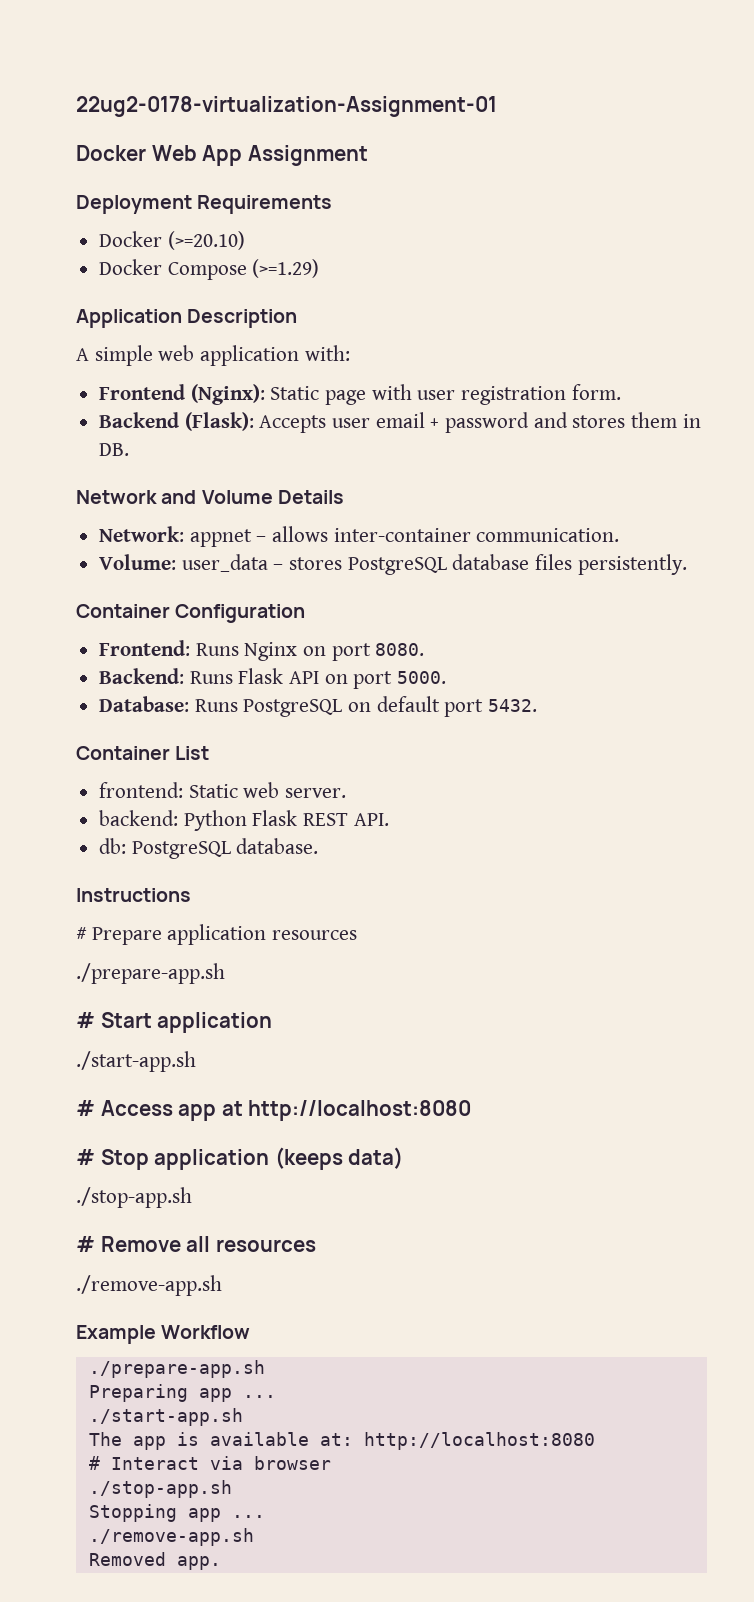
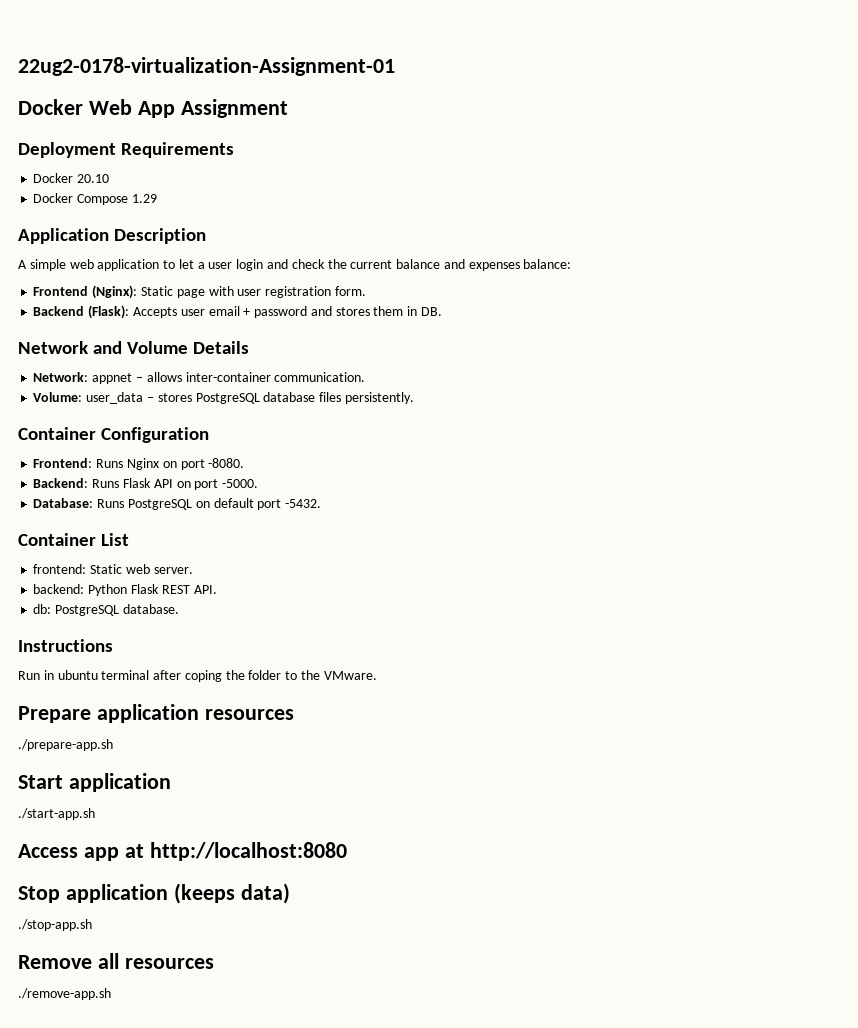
[167,231,245,250] (>=20.10) -> [77,174,110,183] 20.10
[252,259,320,278] (>=1.29) -> [131,194,157,203] 1.29
[304,345,350,361] with: -> [163,259,572,271] to let a user login and check the current balance and expenses balance:
[375,643,425,656] 8080. -> [208,458,245,468] -8080.
[397,671,447,684] 5000. -> [222,479,259,488] -5000.
[488,699,538,712] 5432. -> [285,499,322,508] -5432.
[76,927,87,940] # -> [18,670,377,682] Run in ubuntu terminal after coping the folder to the VMware. //
[76,1012,95,1028] # -> (113, 745) none
[76,1100,95,1116] # -> (95, 814) none
[76,1149,95,1165] # -> (347, 851) none
[76,1236,95,1252] # -> (92, 925) none
[76,1325,251,1344] [88,1360,265,1378] [88,1384,276,1402] [88,1408,243,1426] [88,1432,595,1450] [88,1456,331,1470] [88,1480,232,1498] [88,1504,265,1522] [88,1528,254,1546] [88,1552,221,1570] // Example Workflow // ./prepare-app.sh // Preparing app ... // ./start-app.sh // The app is available at: http://localhost:8080 // # Interact via browser // ./stop-app.sh // Stopping app ... // ./remove-app.sh // Removed app. -> (111, 994) none

